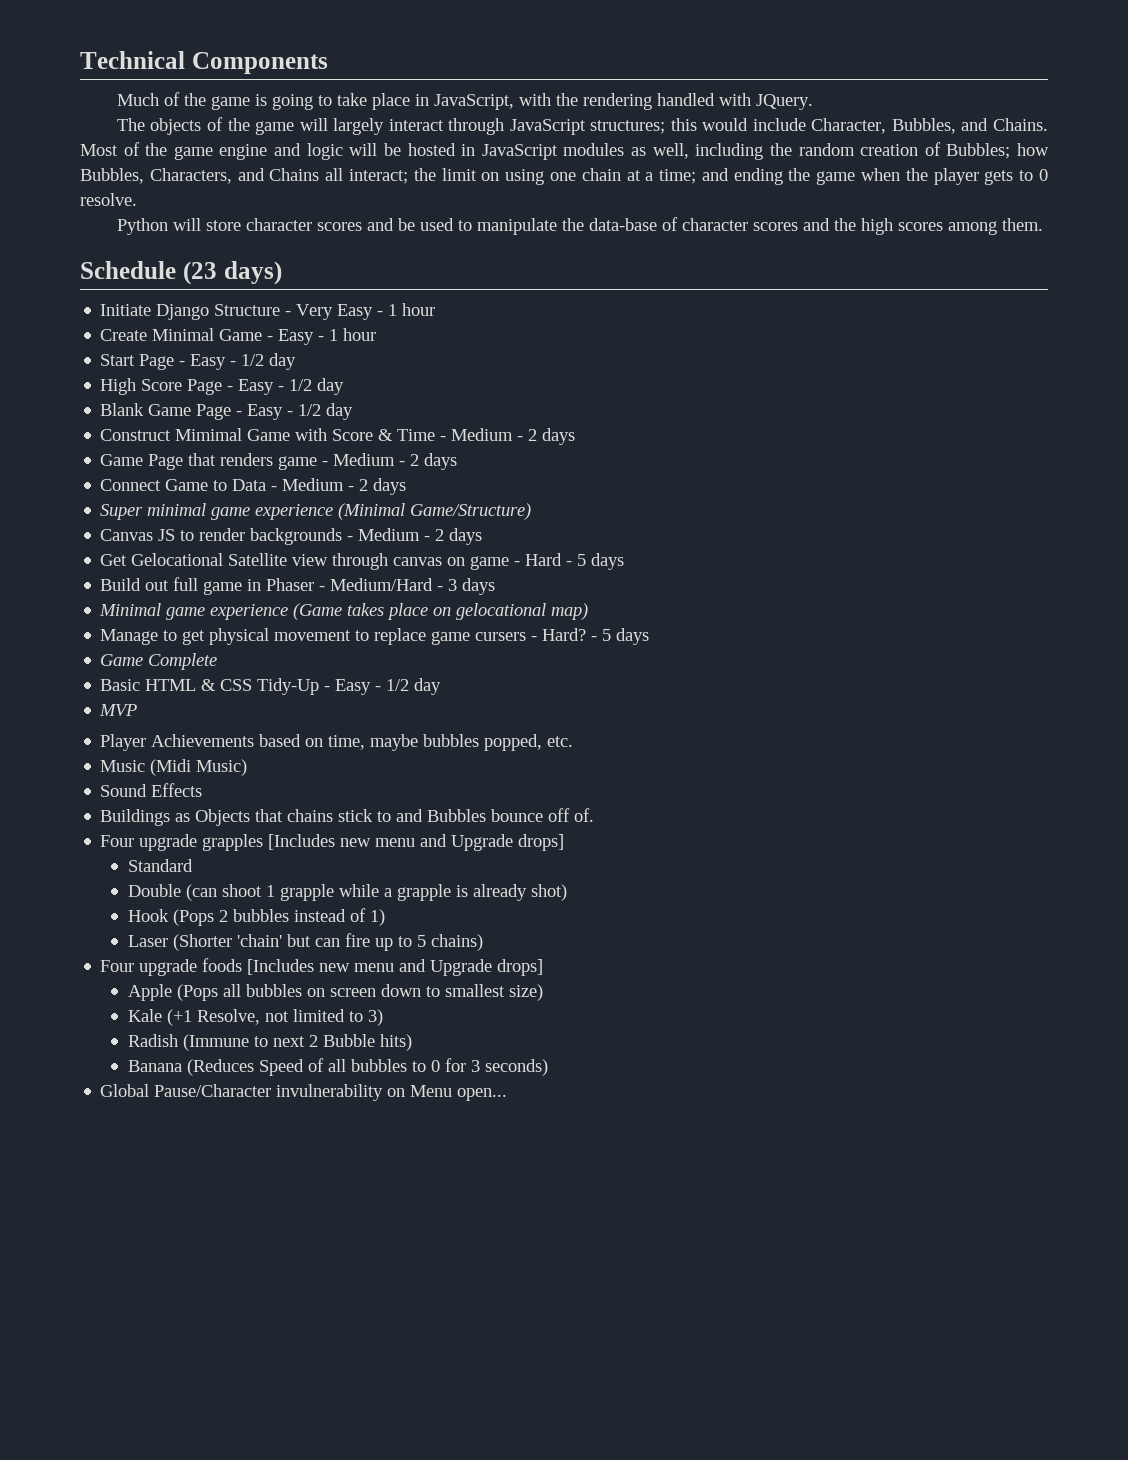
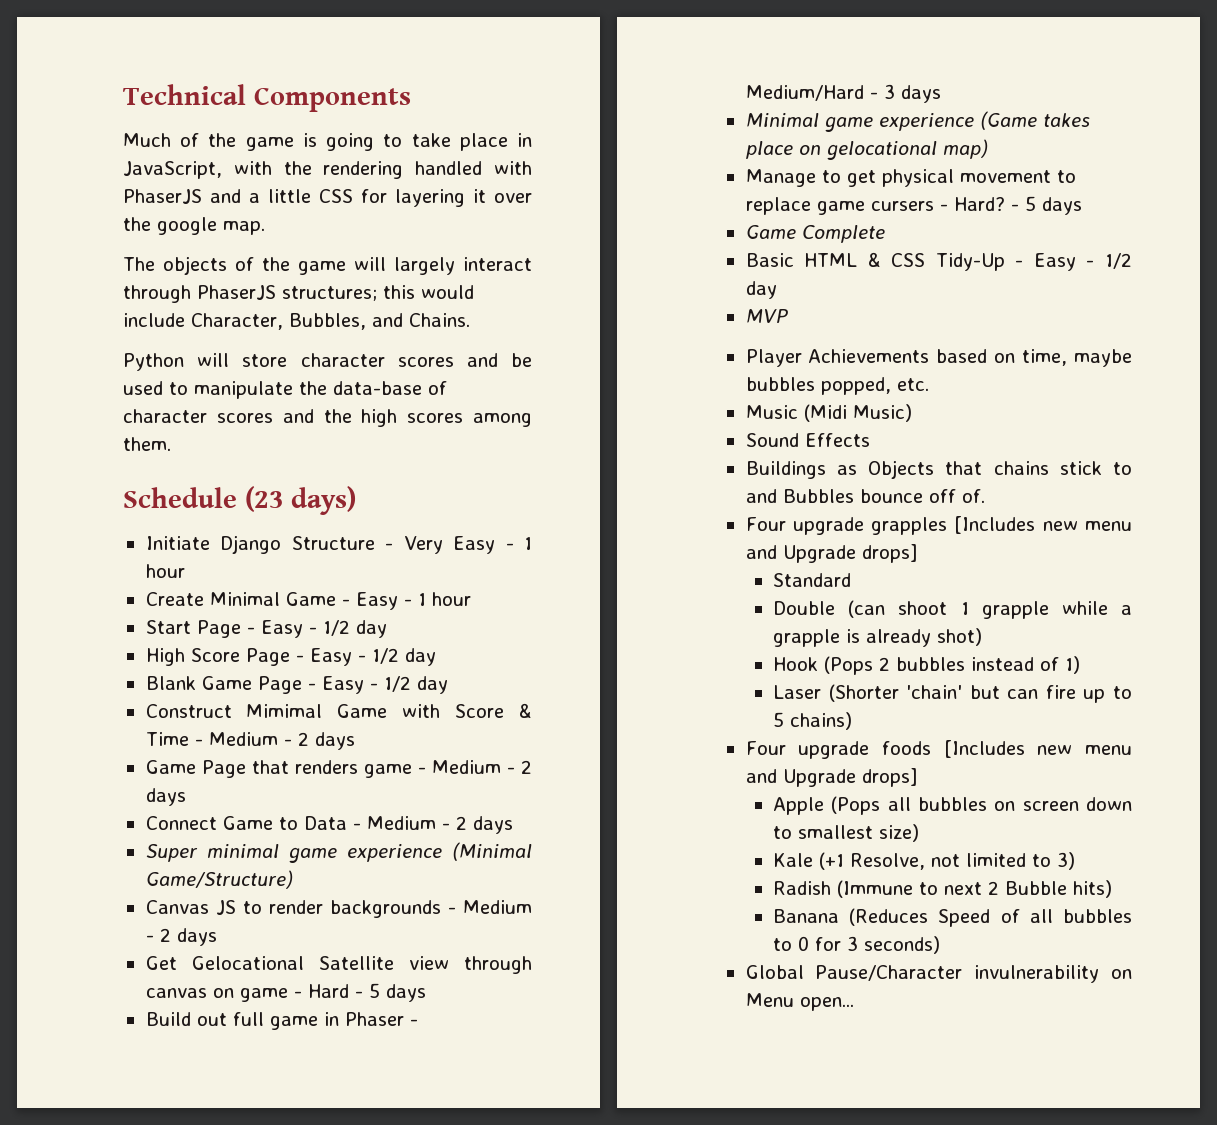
[755,94,813,110] JQuery. -> [123,189,532,207] [123,217,265,235] PhaserJS and a little CSS for layering it over the google map.
[509,119,586,135] JavaScript -> [197,285,276,300] PhaserJS
[80,142,1049,160] [80,168,1048,185] [80,193,137,206] Most of the game engine and logic will be hosted in JavaScript modules as well, including the random creation of Bubbles; how Bubbles, Characters, and Chains all interact; the limit on using one chain at a time; and ending the game when the player gets to 0 resolve. -> (470, 320) none

